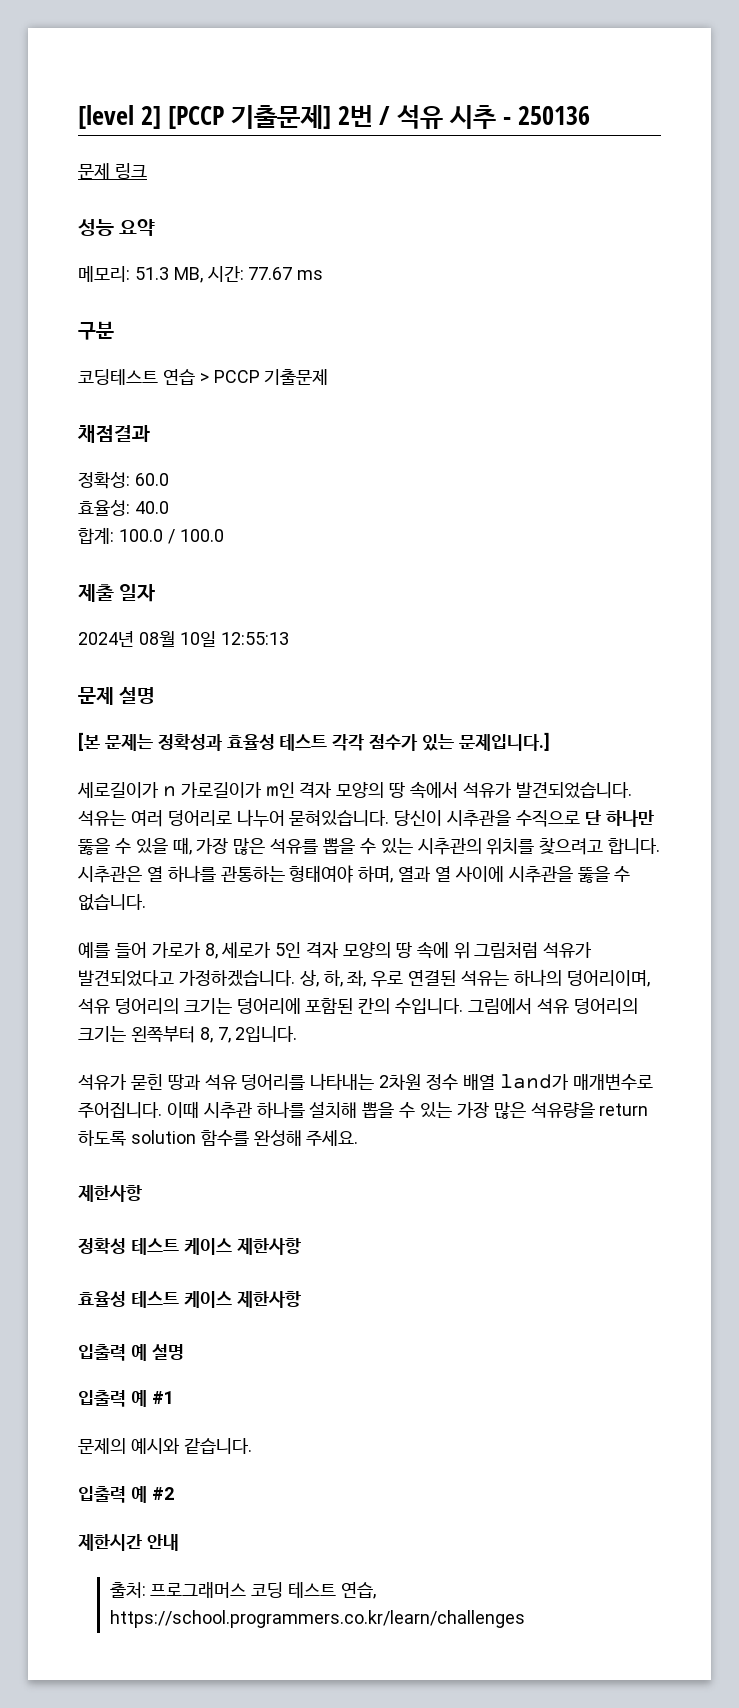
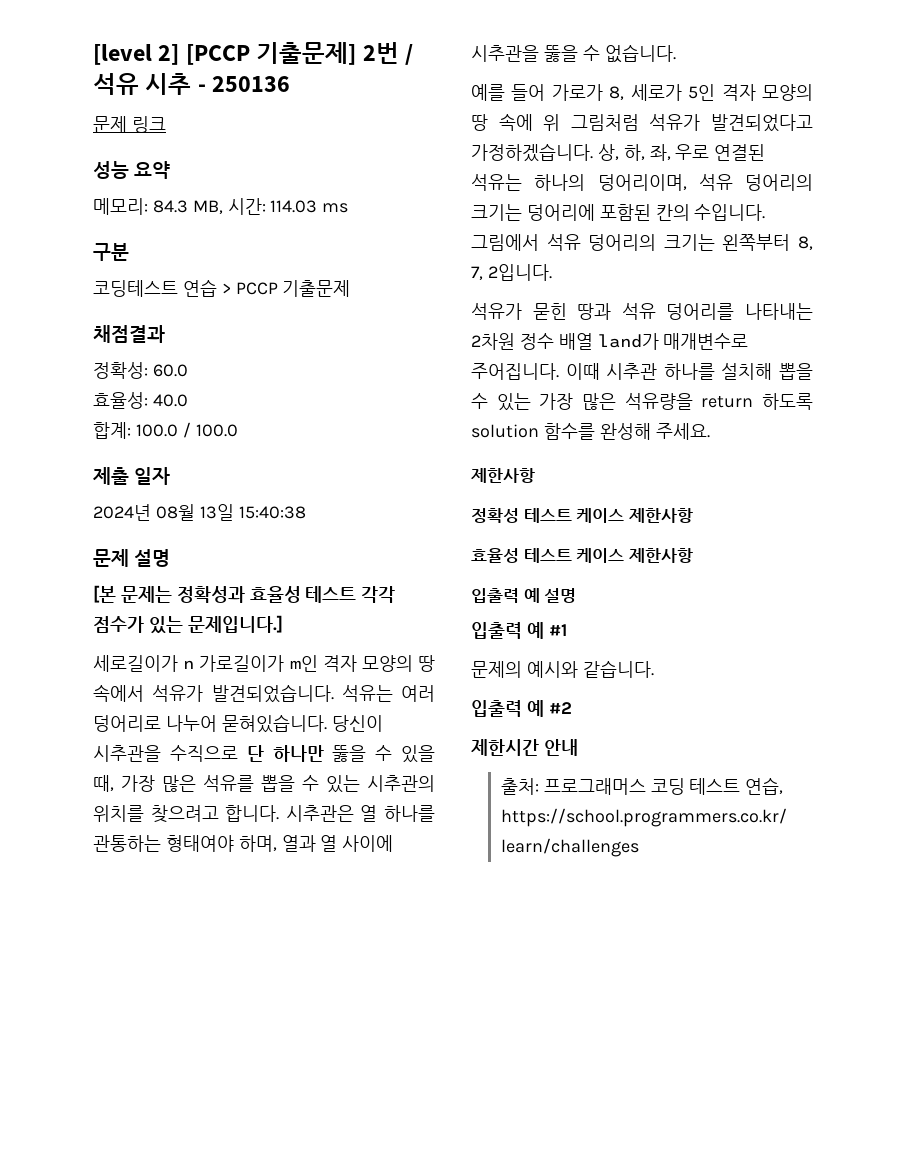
[134,267,169,280] 51.3 -> [152,200,188,213] 84.3
[248,267,293,280] 77.67 -> [270,200,318,213] 114.03
[179,631,289,647] 10일 12:55:13 -> [199,504,306,521] 13일 15:40:38

